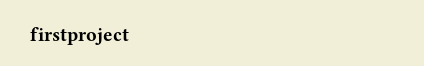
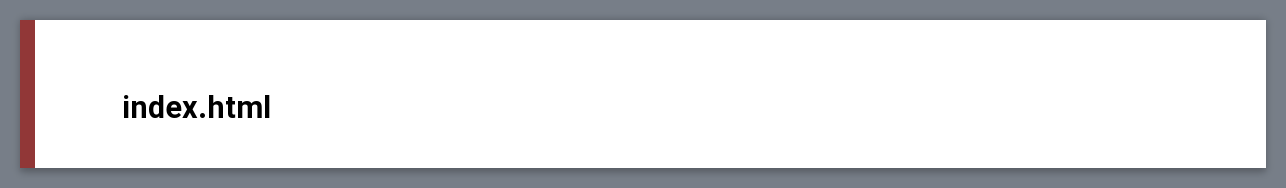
[30,27,129,45] firstproject -> [122,95,271,118] index.html

